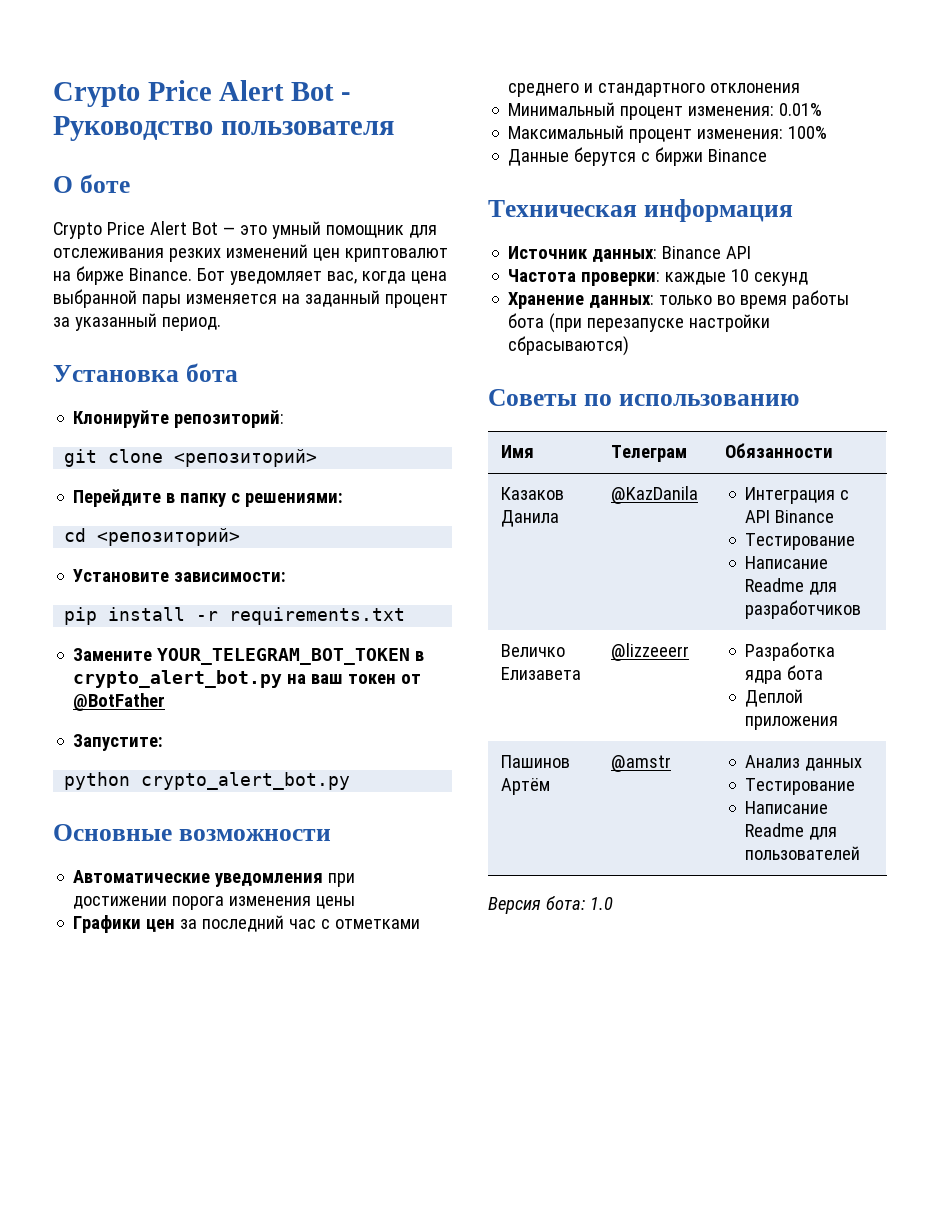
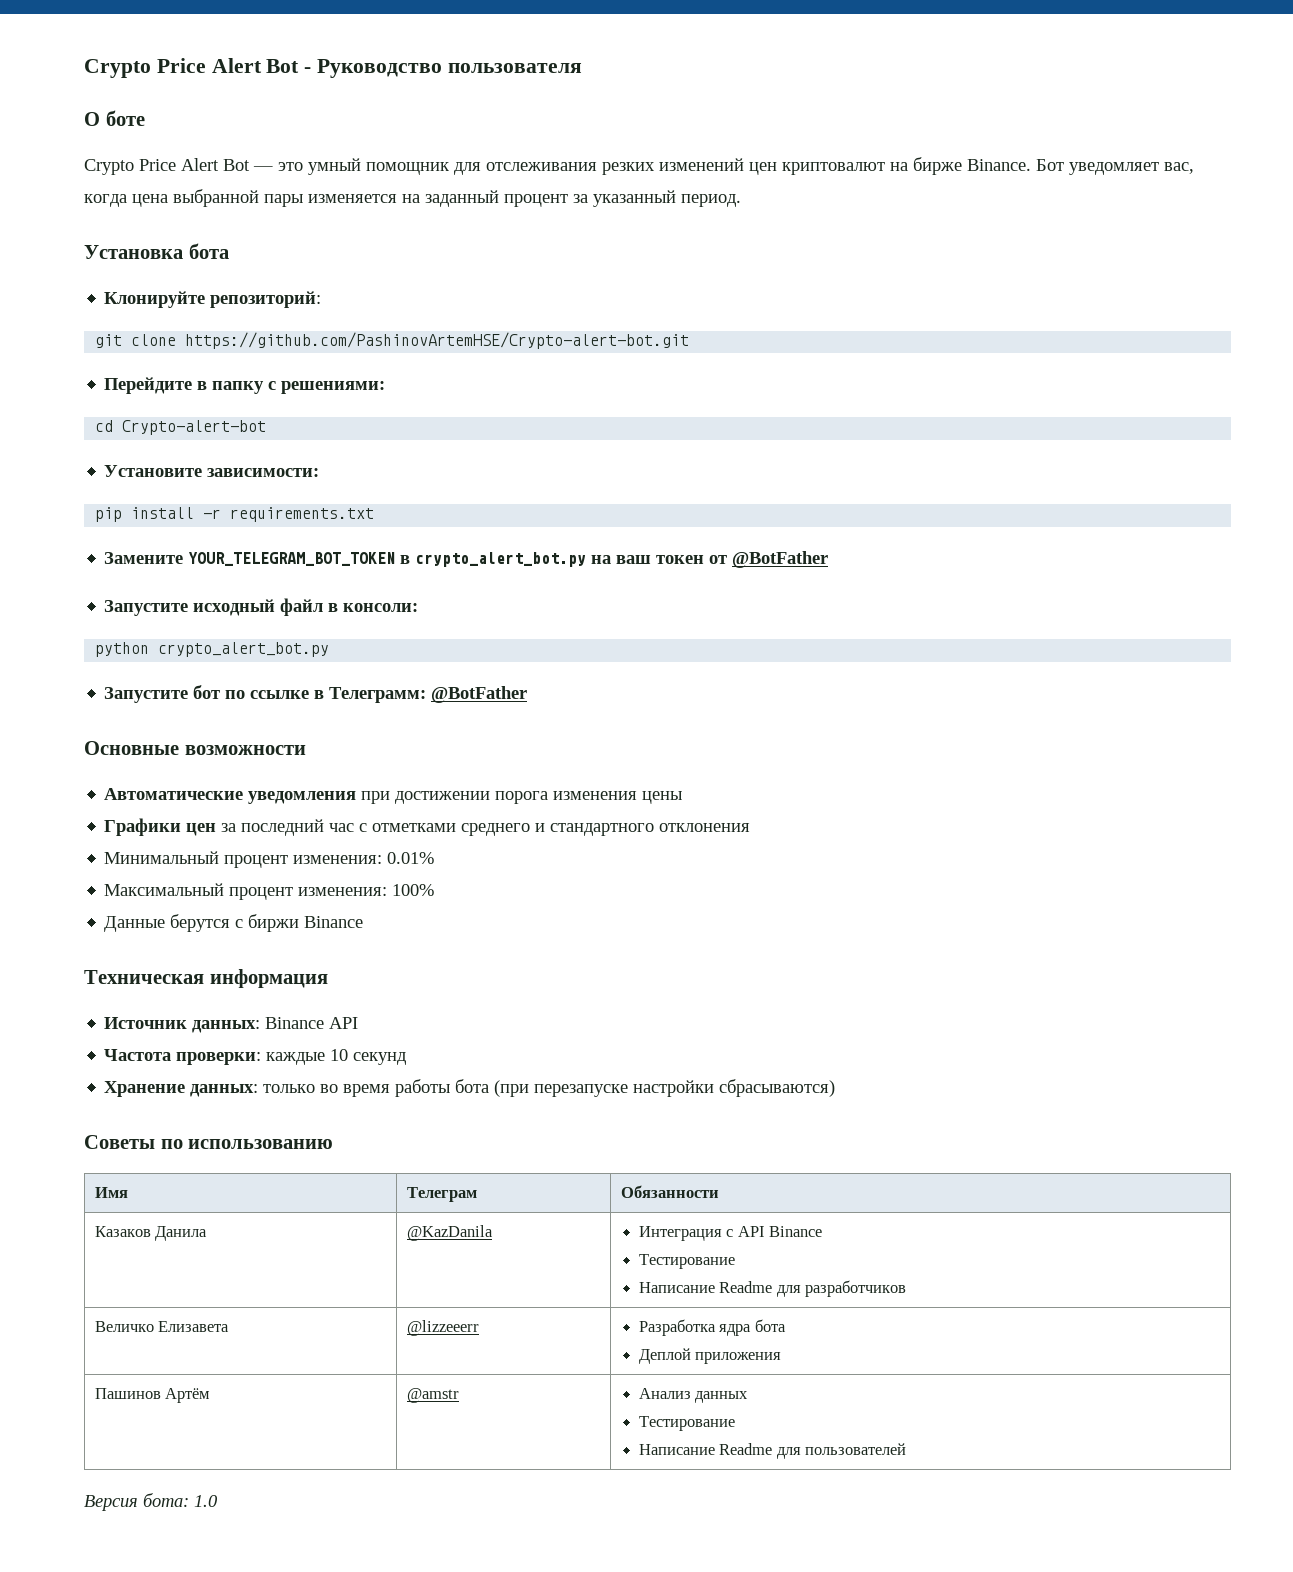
[174,449,318,467] <репозиторий> -> [185,332,690,349] https://github.com/PashinovArtemHSE/Crypto-alert-bot.git
[97,528,241,546] <репозиторий> -> [122,420,267,435] Crypto-alert-bot
[73,734,164,751] [64,772,351,790] Запустите: // python crypto_alert_bot.py -> [104,598,419,616] [95,642,330,657] [104,685,528,703] Запустите исходный файл в консоли: // python crypto_alert_bot.py // Запустите бот по ссылке в Телеграмм: @BotFather

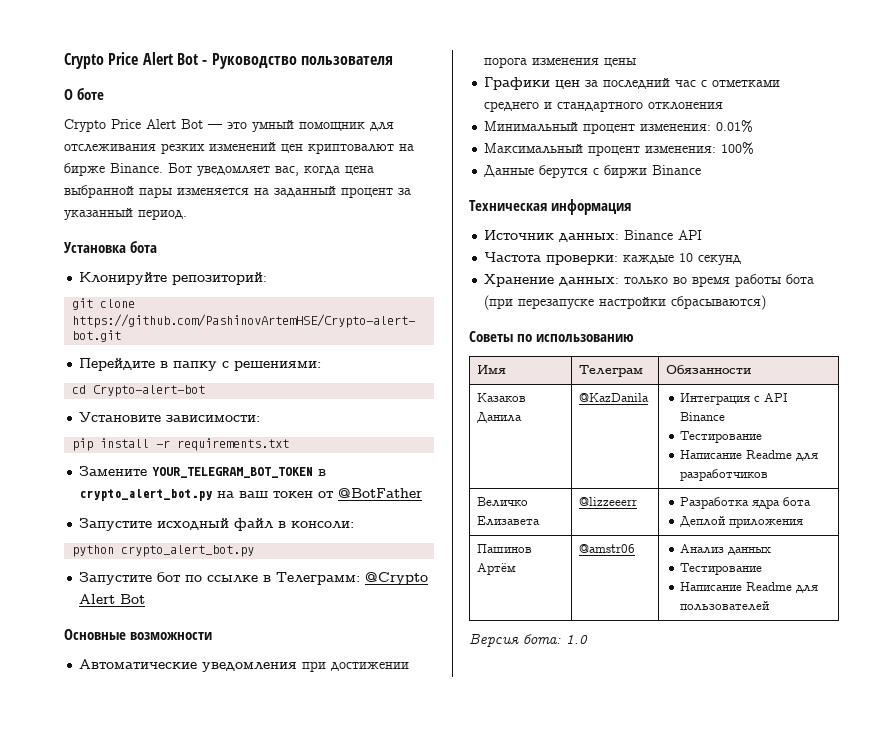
[431,686,528,703] @BotFather -> [365,572,429,585] [79,594,146,604] @Crypto Alert Bot
[406,1388,459,1403] @amstr -> [579,544,636,553] @amstr06

